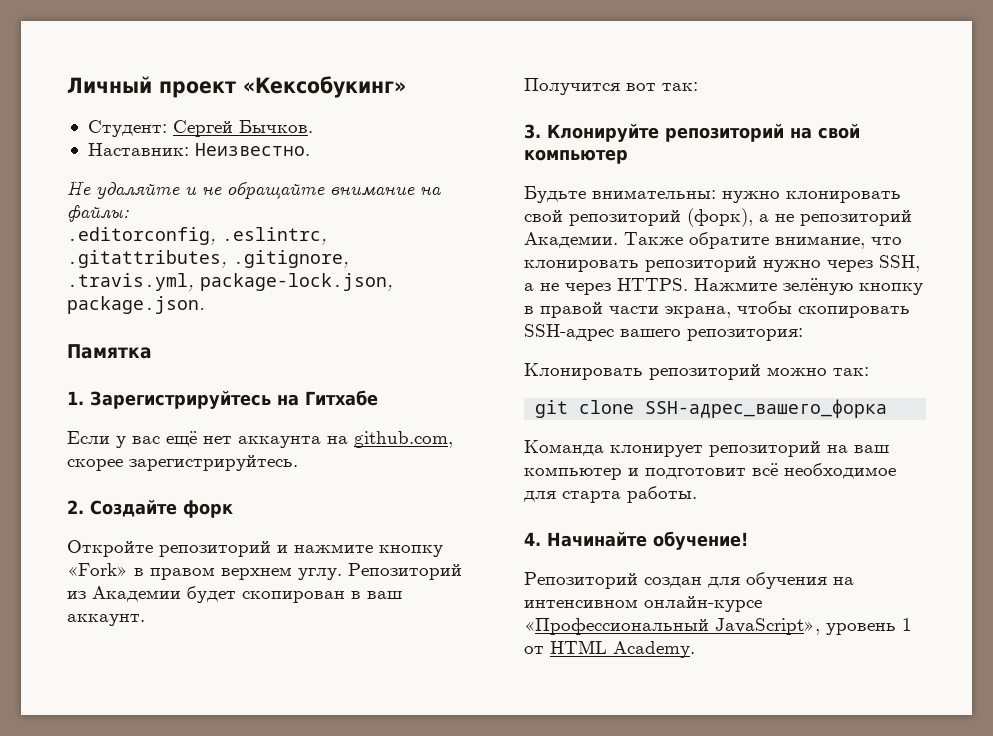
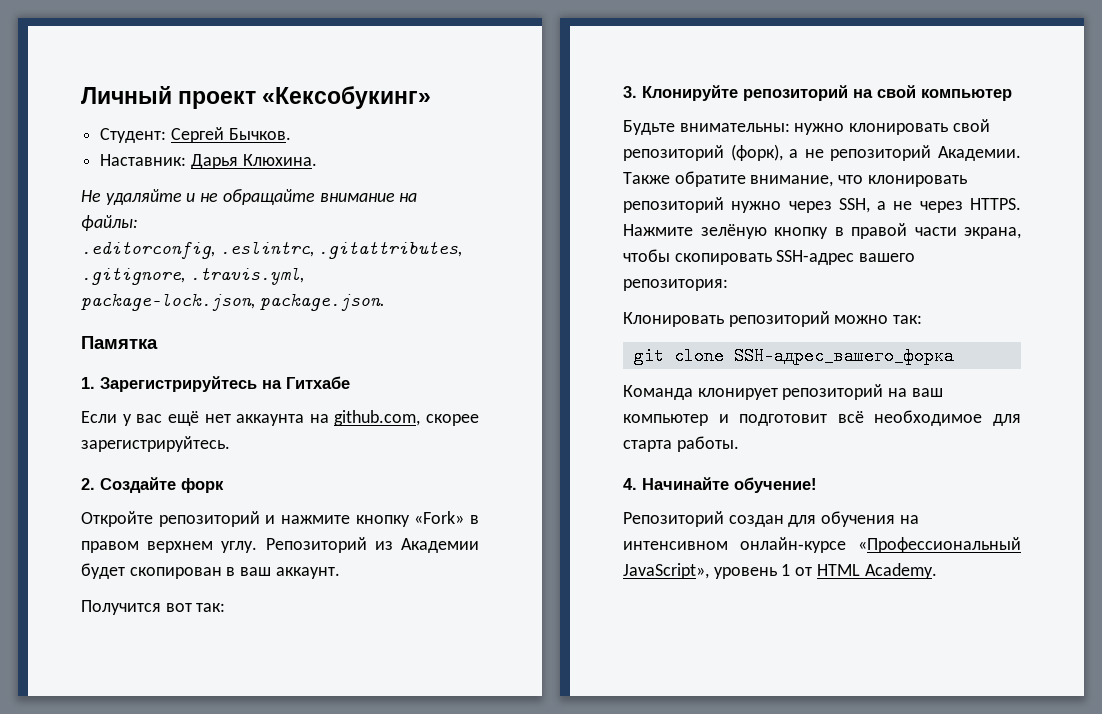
[194,143,310,156] Неизвестно. -> [190,154,317,169] Дарья Клюхина.

